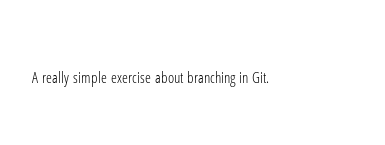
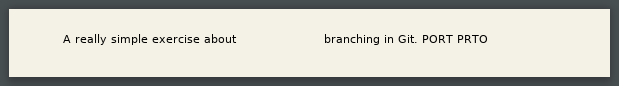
(270, 77) none -> [422,35,488,43] PORT PRTO

